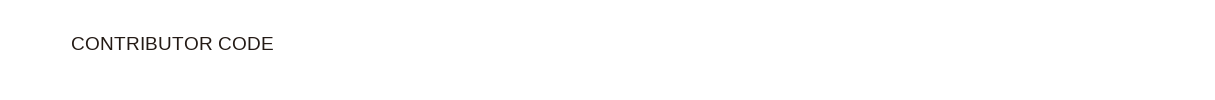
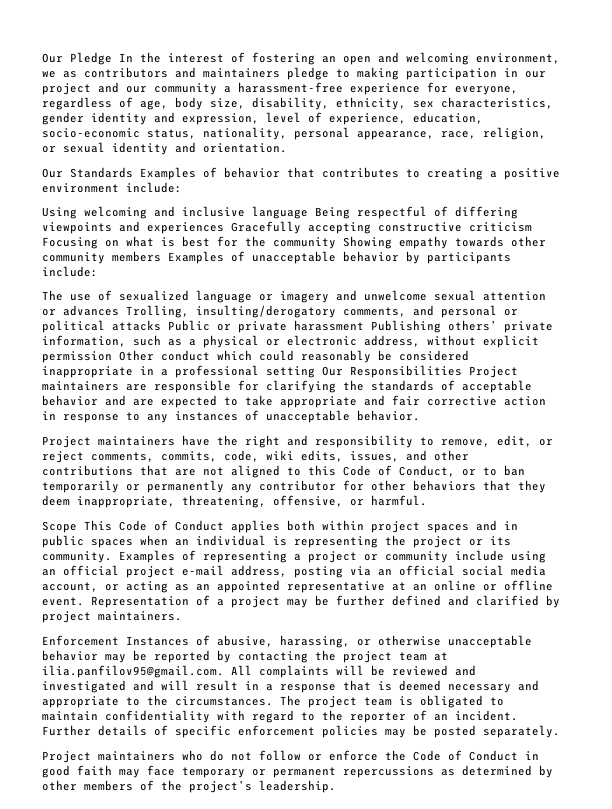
[71,37,275,50] CONTRIBUTOR CODE -> [42,52,560,65] [42,67,546,80] [42,82,518,95] [42,97,553,110] [42,112,483,125] [42,127,546,140] [42,142,287,155] [42,167,560,180] [42,182,182,193] [42,206,518,219] [42,221,532,234] [42,236,546,249] [42,251,511,264] [42,266,98,277] [42,290,546,303] [42,305,518,318] [42,320,553,333] [42,335,539,348] [42,350,469,363] [42,365,518,378] [42,380,532,393] [42,395,546,408] [42,410,420,423] [42,435,553,448] [42,450,469,463] [42,465,525,478] [42,480,546,493] [42,495,427,508] [42,520,518,533] [42,535,511,548] [42,550,546,563] [42,565,546,578] [42,580,553,593] [42,595,560,608] [42,611,182,623] [42,635,532,648] [42,650,448,663] [42,665,476,678] [42,680,539,693] [42,695,504,708] [42,710,518,723] [42,725,560,738] [42,750,539,763] [42,765,553,778] [42,780,336,793] Our Pledge In the interest of fostering an open and welcoming environment, we as contributors and maintainers pledge to making participation in our project and our community a harassment-free experience for everyone, regardless of age, body size, disability, ethnicity, sex characteristics, gender identity and expression, level of experience, education, socio-economic status, nationality, personal appearance, race, religion, or sexual identity and orientation. // Our Standards Examples of behavior that contributes to creating a positive environment include: // Using welcoming and inclusive language Being respectful of differing viewpoints and experiences Gracefully accepting constructive criticism Focusing on what is best for the community Showing empathy towards other community members Examples of unacceptable behavior by participants include: // The use of sexualized language or imagery and unwelcome sexual attention or advances Trolling, insulting/derogatory comments, and personal or political attacks Public or private harassment Publishing others’ private information, such as a physical or electronic address, without explicit permission Other conduct which could reasonably be considered inappropriate in a professional setting Our Responsibilities Project maintainers are responsible for clarifying the standards of acceptable behavior and are expected to take appropriate and fair corrective action in response to any instances of unacceptable behavior. // Project maintainers have the right and responsibility to remove, edit, or reject comments, commits, code, wiki edits, issues, and other contributions that are not aligned to this Code of Conduct, or to ban temporarily or permanently any contributor for other behaviors that they deem inappropriate, threatening, offensive, or harmful. // Scope This Code of Conduct applies both within project spaces and in public spaces when an individual is representing the project or its community. Examples of representing a project or community include using an official project e-mail address, posting via an official social media account, or acting as an appointed representative at an online or offline event. Representation of a project may be further defined and clarified by project maintainers. // Enforcement Instances of abusive, harassing, or otherwise unacceptable behavior may be reported by contacting the project team at ilia.panfilov95@gmail.com. All complaints will be reviewed and investigated and will result in a response that is deemed necessary and appropriate to the circumstances. The project team is obligated to maintain confidentiality with regard to the reporter of an incident. Further details of specific enforcement policies may be posted separately. // Project maintainers who do not follow or enforce the Code of Conduct in good faith may face temporary or permanent repercussions as determined by other members of the project’s leadership.

